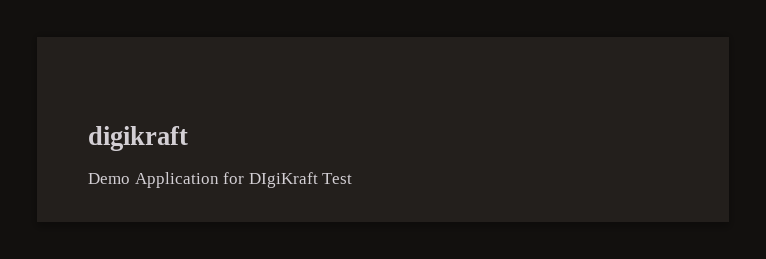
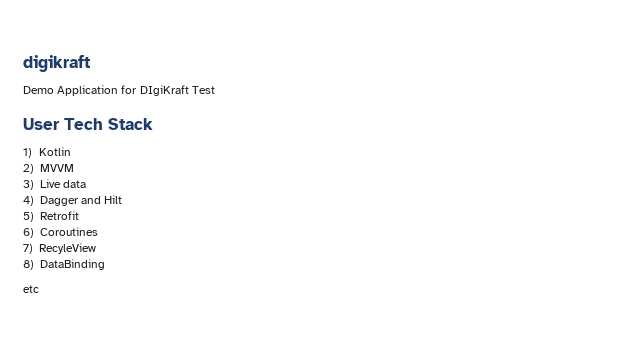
(353, 178) none -> [23,118,153,130] [23,147,71,158] [23,164,74,174] [23,179,87,190] [23,195,123,206] [23,211,79,222] [23,227,98,238] [23,243,96,254] [23,259,105,270] [23,285,39,293] // User Tech Stack // 1) Kotlin // 2) MVVM // 3) Live data // 4) Dagger and Hilt // 5) Retrofit // 6) Coroutines // 7) RecyleView // 8) DataBinding // etc

